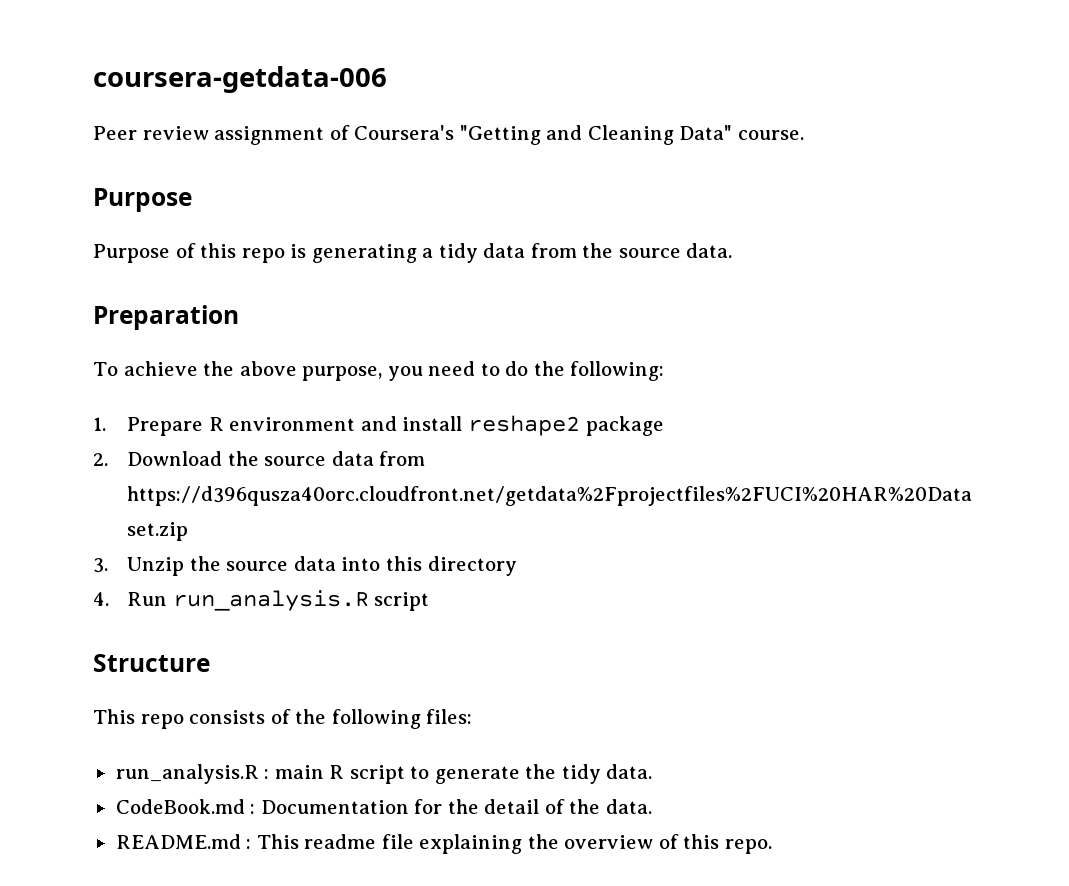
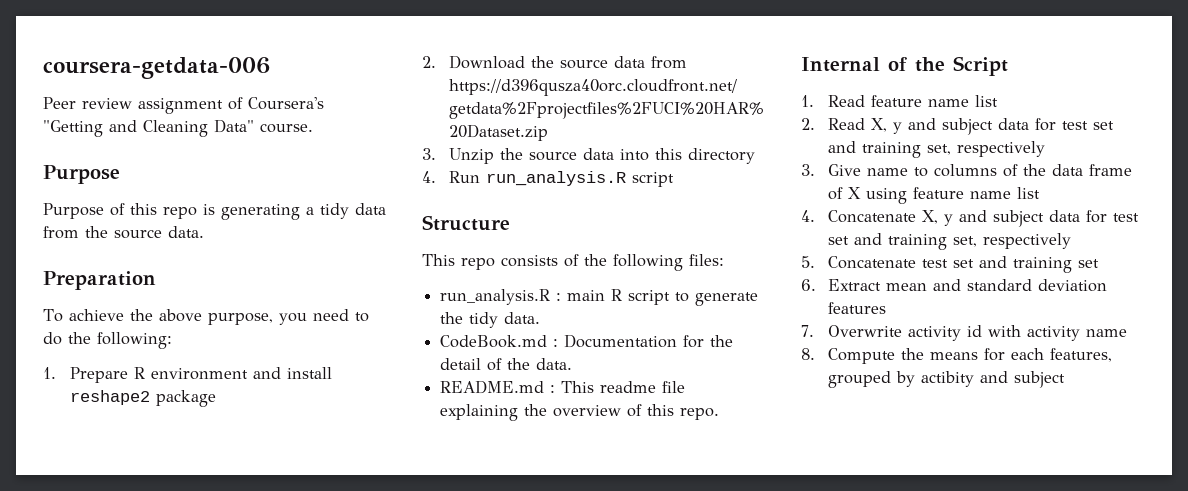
(772, 846) none -> [801,56,1008,76] [801,95,998,107] [801,118,1114,135] [827,141,1045,158] [801,164,1132,177] [827,187,1040,204] [801,210,1139,227] [827,233,1071,250] [801,256,1099,273] [801,279,1107,292] [827,302,886,314] [801,325,1127,341] [801,348,1112,364] [827,371,1065,388] // Internal of the Script // 1. Read feature name list // 2. Read X, y and subject data for test set and training set, respectively // 3. Give name to columns of the data frame of X using feature name list // 4. Concatenate X, y and subject data for test set and training set, respectively // 5. Concatenate test set and training set // 6. Extract mean and standard deviation features // 7. Overwrite activity id with activity name // 8. Compute the means for each features, grouped by actibity and subject

